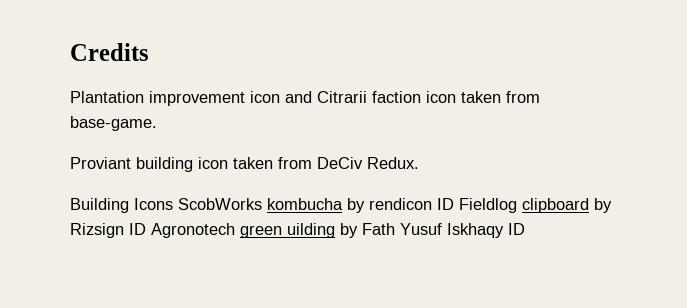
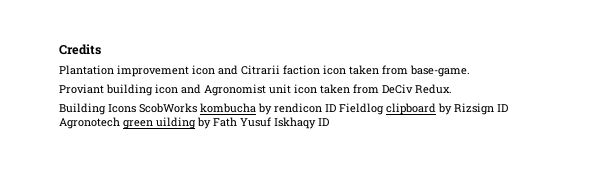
(228, 163) none -> [181,84,317,96] and Agronomist unit icon

